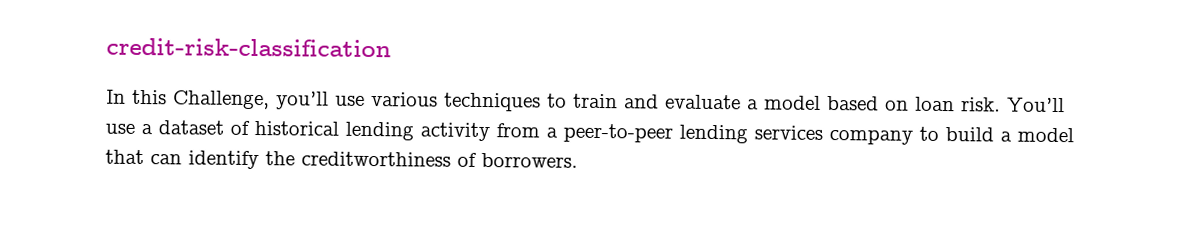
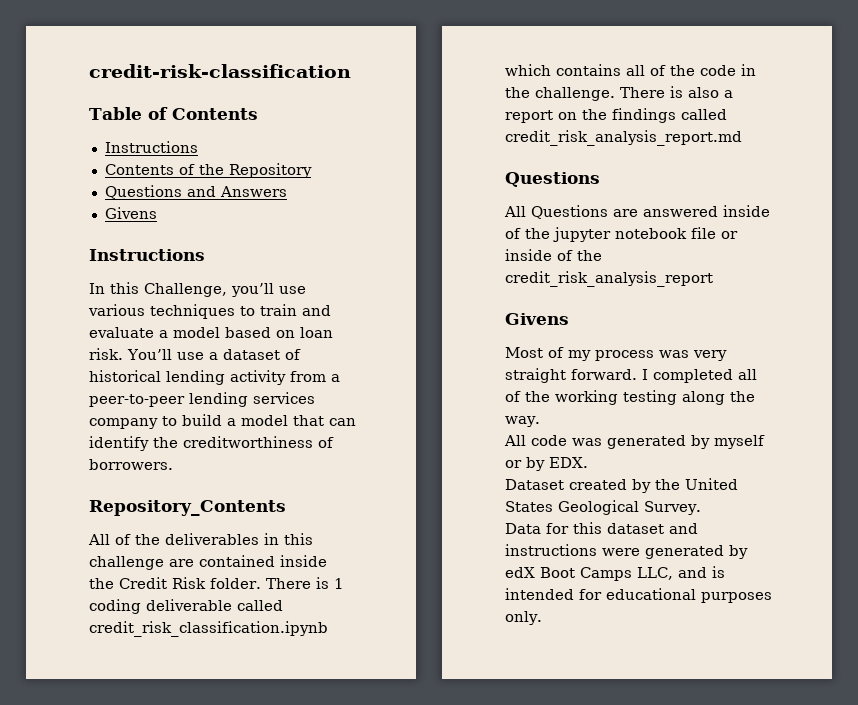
(391, 47) none -> [89,107,258,120] [104,141,198,153] [104,163,312,178] [104,185,287,199] [104,207,157,219] [89,249,205,261] // Table of Contents // Instructions // Contents of the Repository // Questions and Answers // Givens // Instructions
(578, 160) none -> [89,500,286,516] [88,533,313,545] [89,555,327,570] [89,577,344,589] [89,599,283,614] [89,621,328,637] [505,64,756,76] [505,86,733,101] [505,108,727,123] [505,130,742,146] [505,172,600,187] [504,205,770,219] [505,227,738,242] [505,249,602,261] [505,271,713,287] [505,313,569,325] [505,347,727,361] [505,368,757,383] [505,390,755,405] [505,416,540,427] [504,435,765,449] [505,457,588,471] [505,478,738,493] [505,500,701,515] [505,522,698,534] [505,544,748,559] [505,566,725,581] [505,588,772,603] [505,611,542,625] // Repository_Contents // All of the deliverables in this challenge are contained inside the Credit Risk folder. There is 1 coding deliverable called credit_risk_classification.ipynb which contains all of the code in the challenge. There is also a report on the findings called credit_risk_analysis_report.md // Questions // All Questions are answered inside of the jupyter notebook file or inside of the credit_risk_analysis_report // Givens // Most of my process was very straight forward. I completed all of the working testing along the way. // All code was generated by myself or by EDX. // Dataset created by the United States Geological Survey. // Data for this dataset and instructions were generated by edX Boot Camps LLC, and is intended for educational purposes only.

